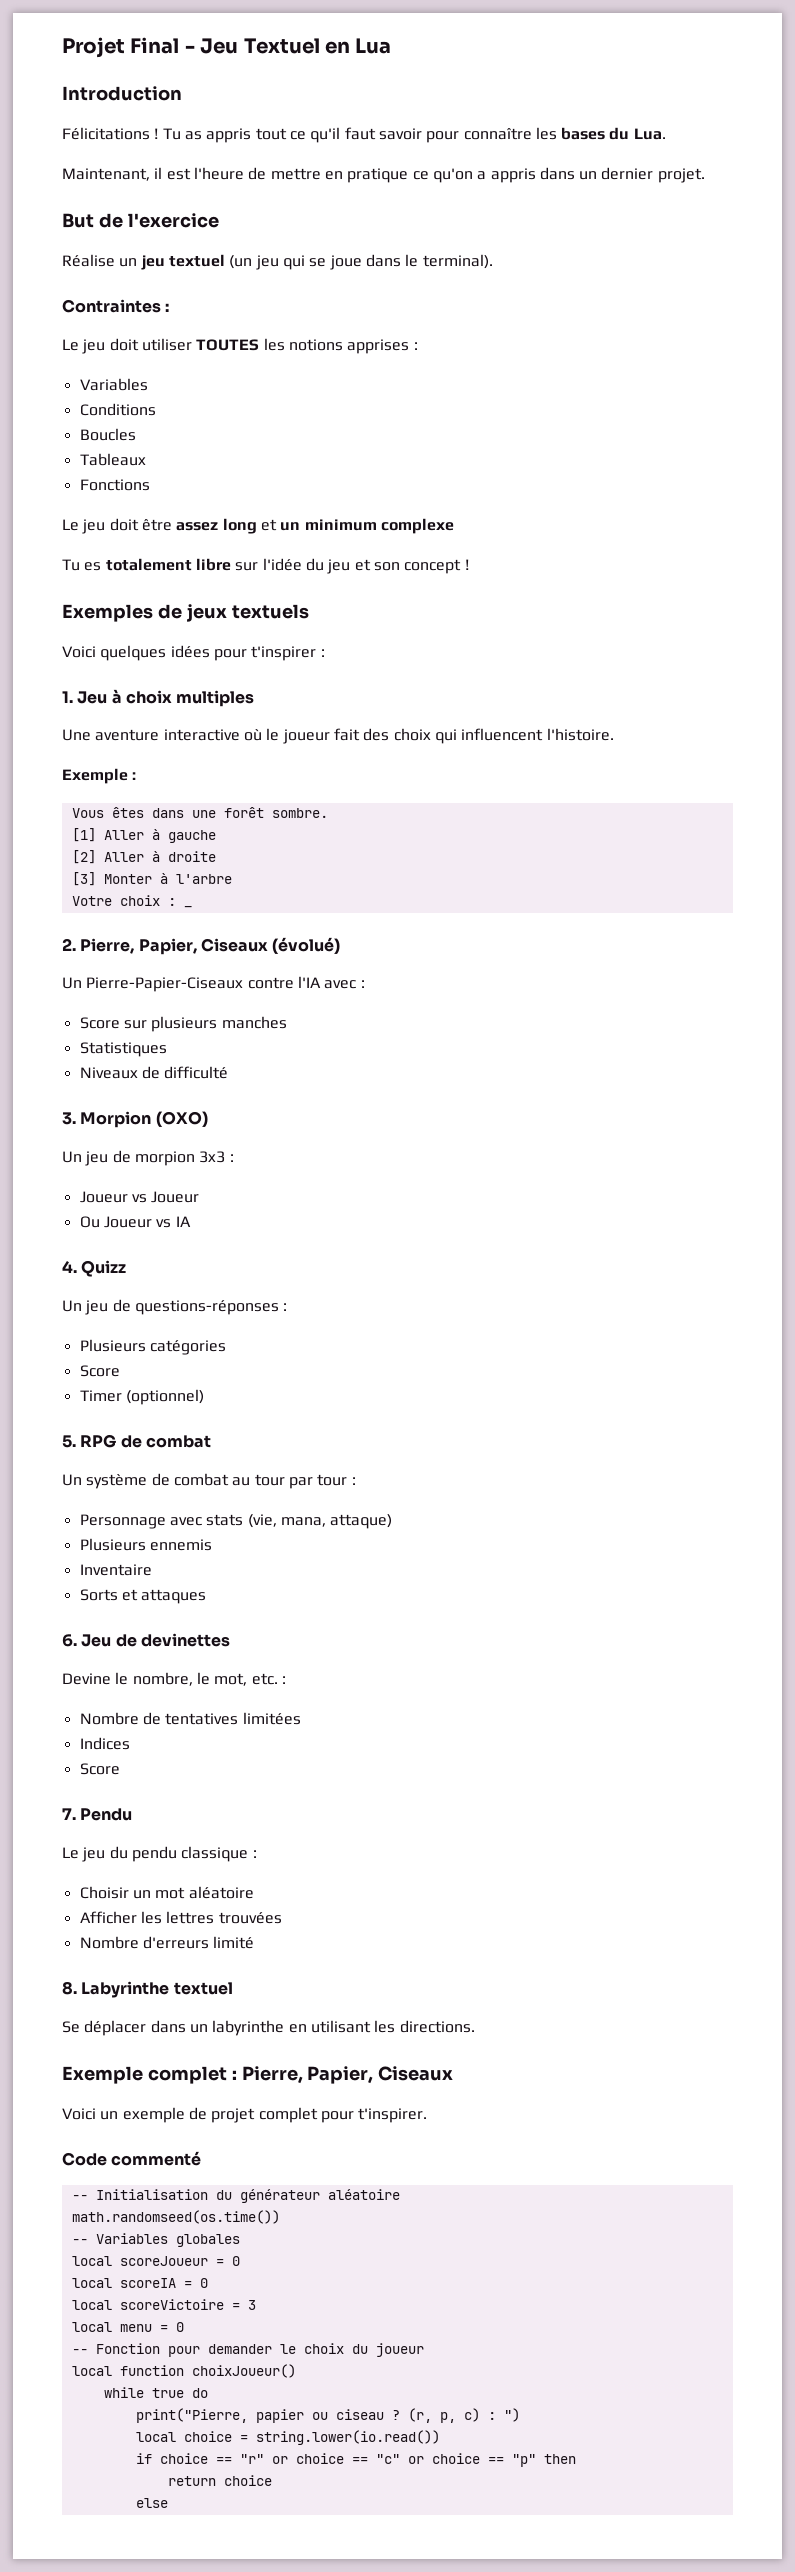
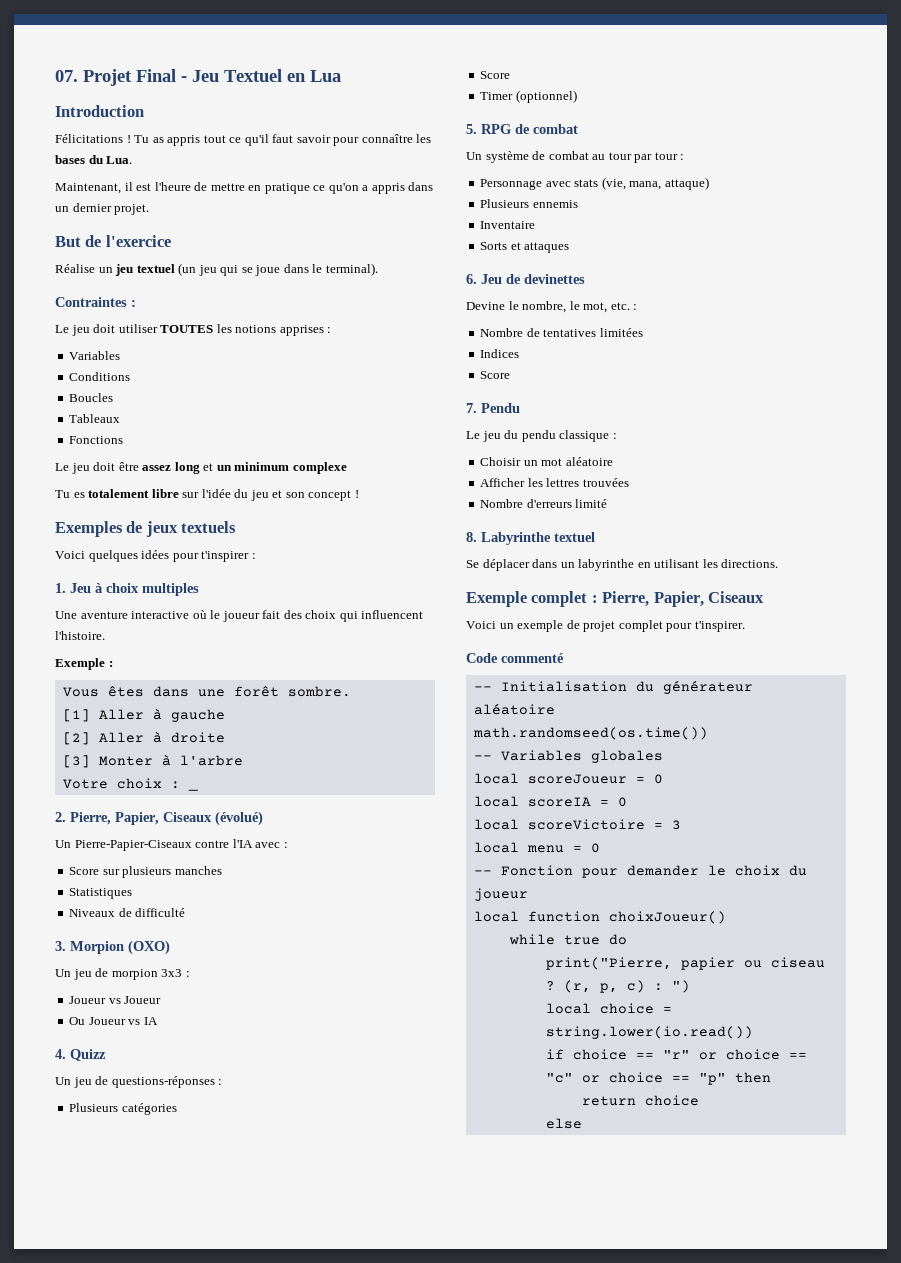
(62, 47) none -> [55,70,78,82] 07.

